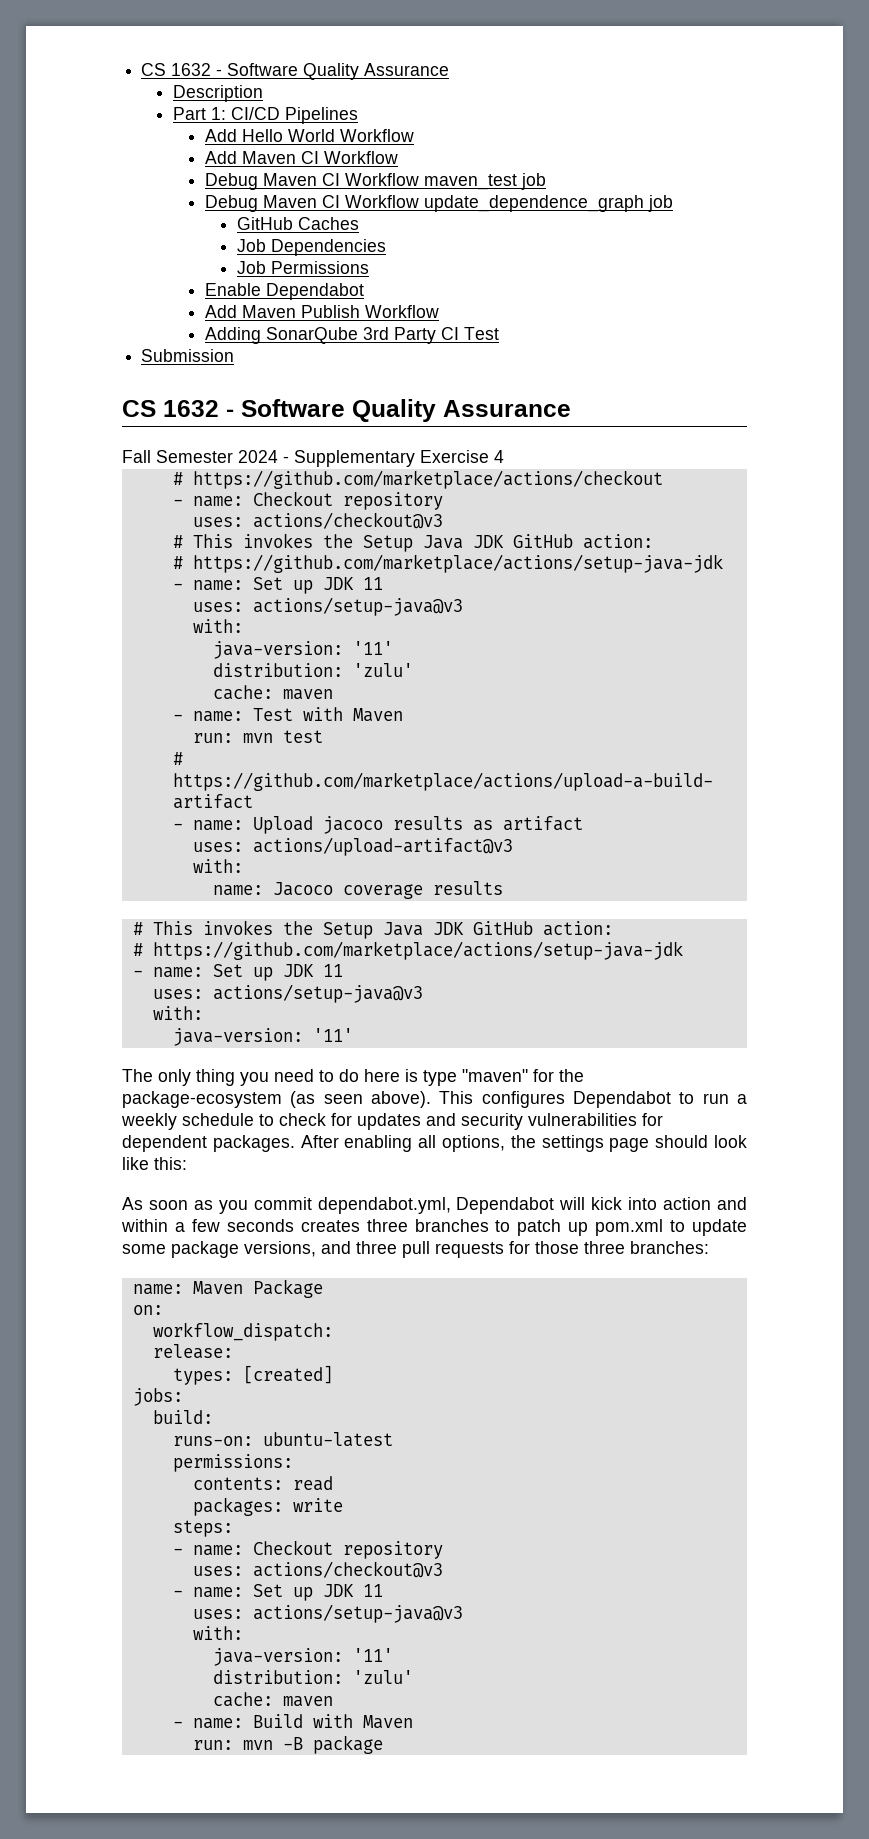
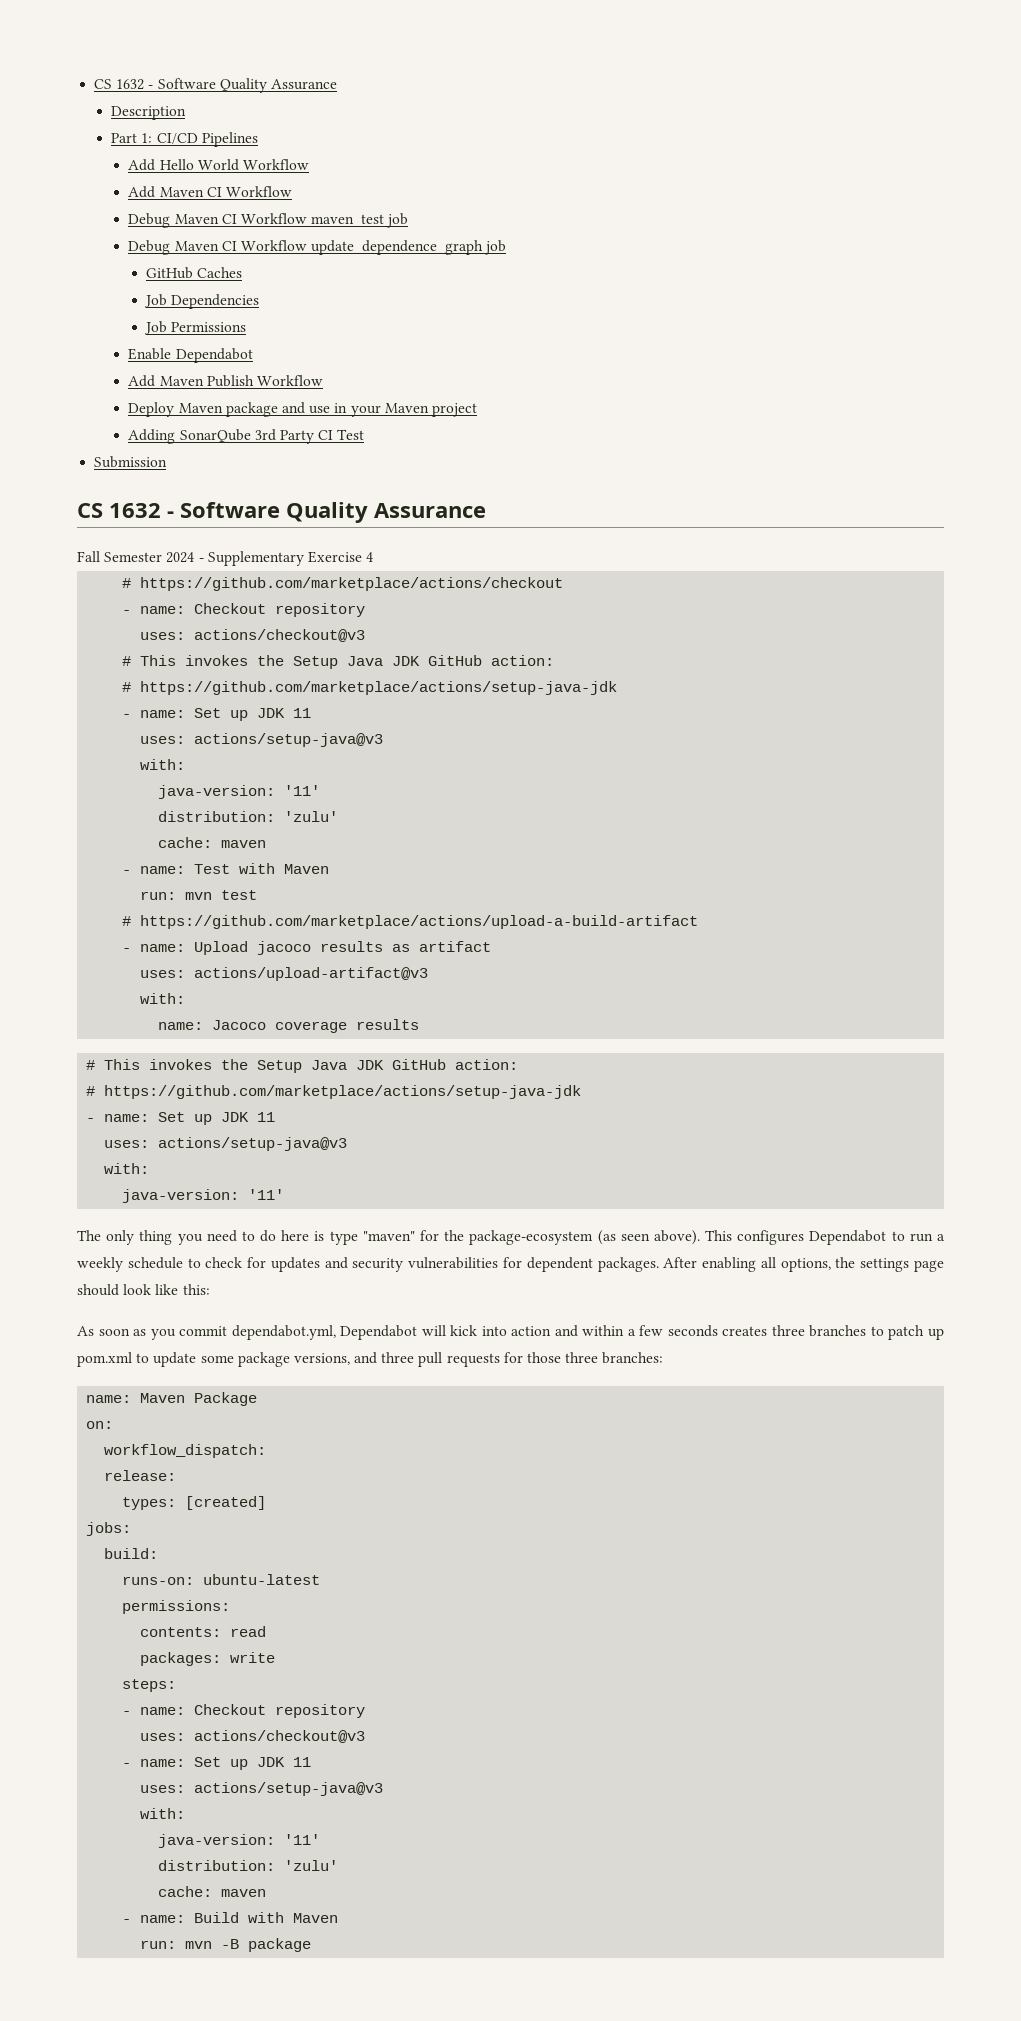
(439, 311) none -> [128,402,477,417] // Deploy Maven package and use in your Maven project

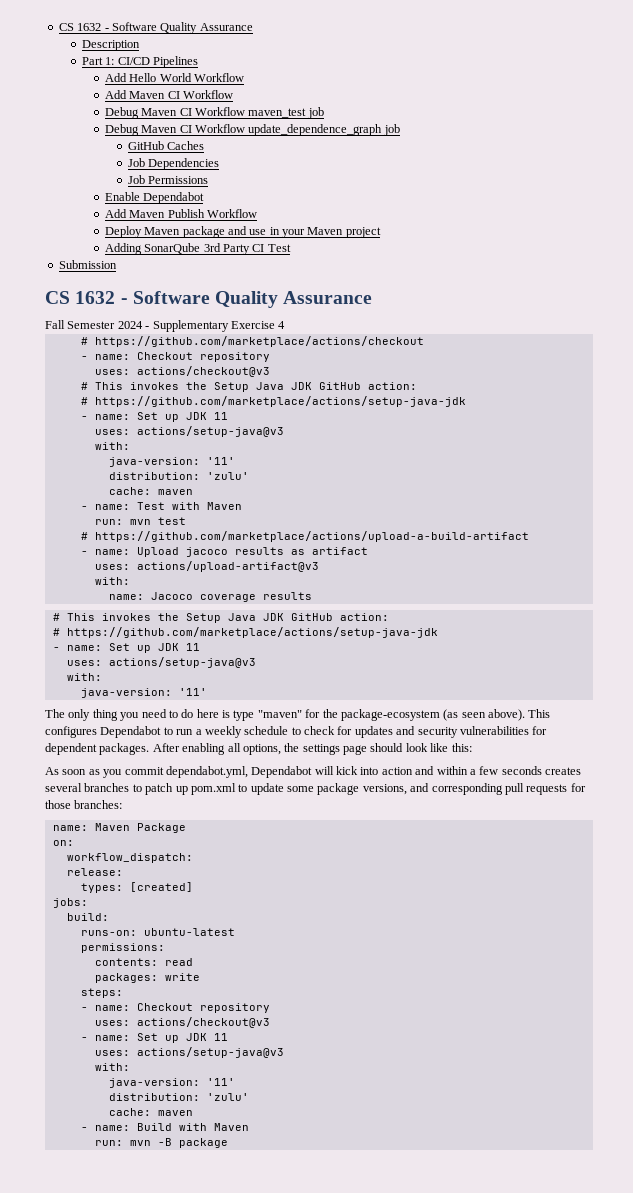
[771,1325,805,1336] three -> [45,783,82,792] several
[381,1352,415,1363] three -> [431,783,503,795] corresponding
[565,1352,599,1363] three -> (71, 804) none

